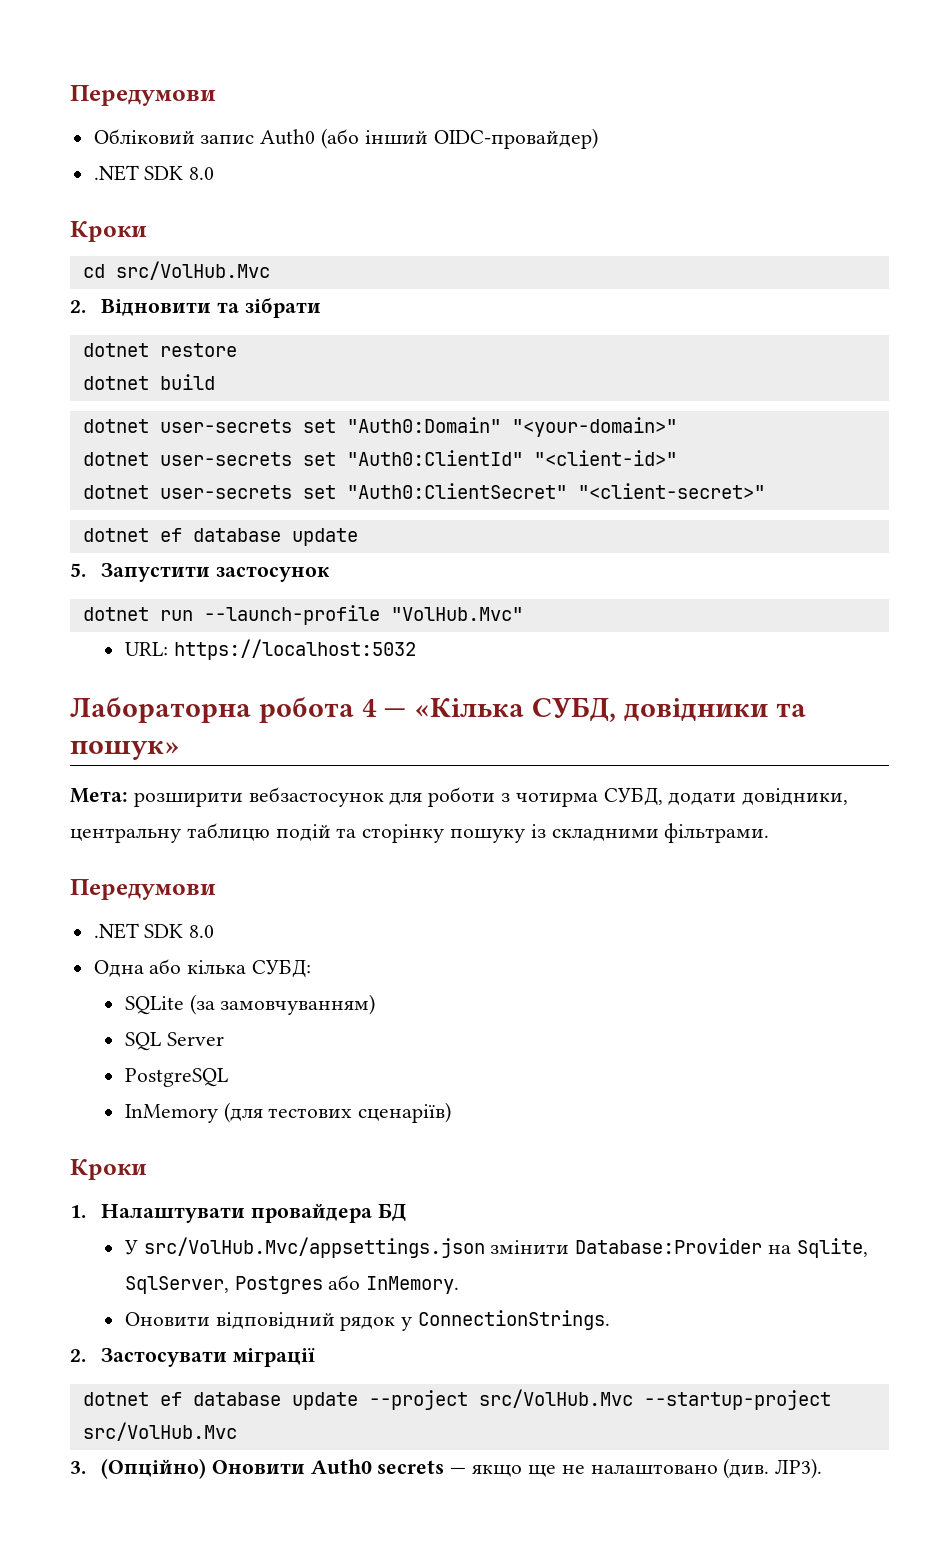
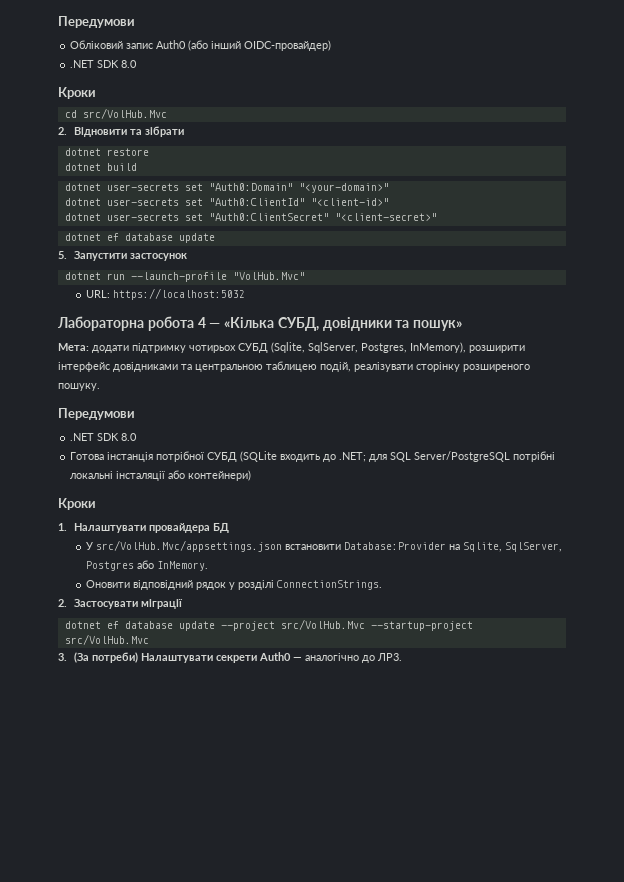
[133,787,849,807] [70,823,770,843] [70,879,216,900] [93,923,215,939] [93,959,312,978] [124,994,376,1015] [124,1032,224,1051] [124,1068,228,1087] [124,1102,452,1123] розширити вебзастосунок для роботи з чотирма СУБД, додати довідники, центральну таблицю подій та сторінку пошуку із складними фільтрами. // Передумови // .NET SDK 8.0 // Одна або кілька СУБД: // SQLite (за замовчуванням) // SQL Server // PostgreSQL // InMemory (для тестових сценаріїв) -> [92,342,525,353] [58,361,530,372] [58,383,100,391] [58,408,135,420] [70,433,138,441] [70,451,556,462] [70,470,252,481] додати підтримку чотирьох СУБД (Sqlite, SqlServer, Postgres, InMemory), розширити інтерфейс довідниками та центральною таблицею подій, реалізувати сторінку розширеного пошуку. // Передумови // .NET SDK 8.0 // Готова інстанція потрібної СУБД (SQLite входить до .NET; для SQL Server/PostgreSQL потрібні локальні інсталяції або контейнери)
[490,1240,570,1254] змінити -> [285,544,342,550] встановити
(413, 1324) none -> [238,580,275,590] розділі
[101,1458,823,1479] (Опційно) Оновити Auth0 secrets — якщо ще не налаштовано (див. ЛР3). -> [73,652,402,663] (За потреби) Налаштувати секрети Auth0 — аналогічно до ЛР3.

